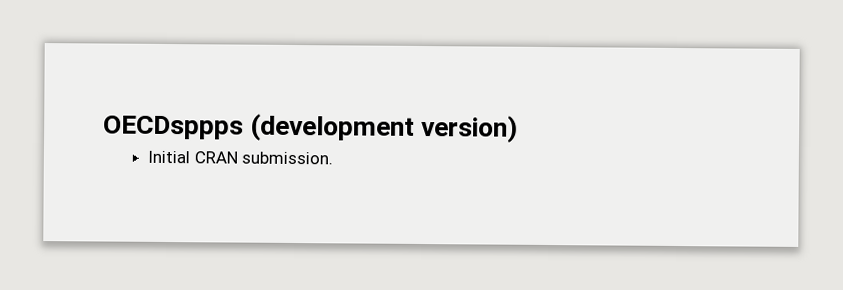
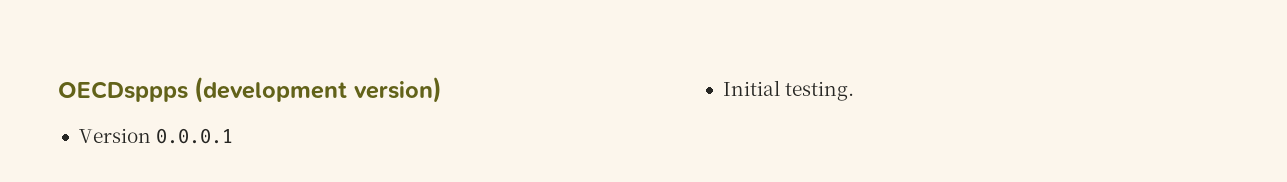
(519, 128) none -> [78,128,234,144] // Version 0.0.0.1
[193,151,334,165] CRAN submission. -> [784,81,854,101] testing.

